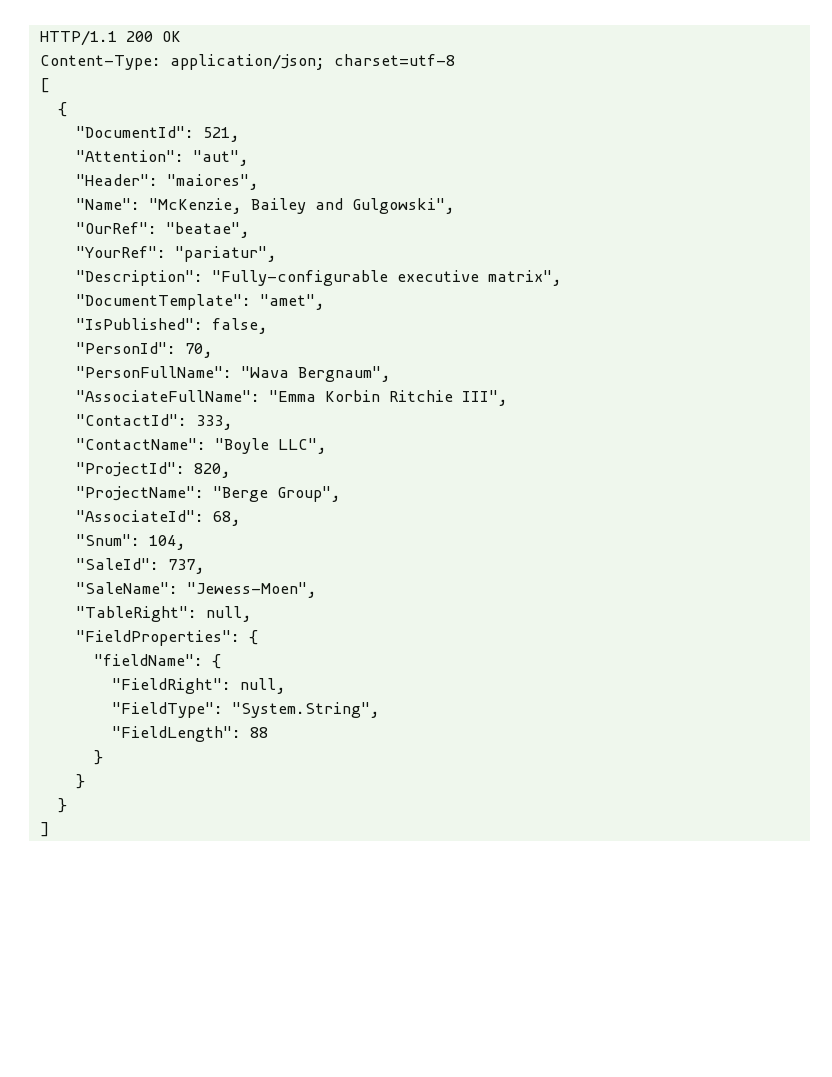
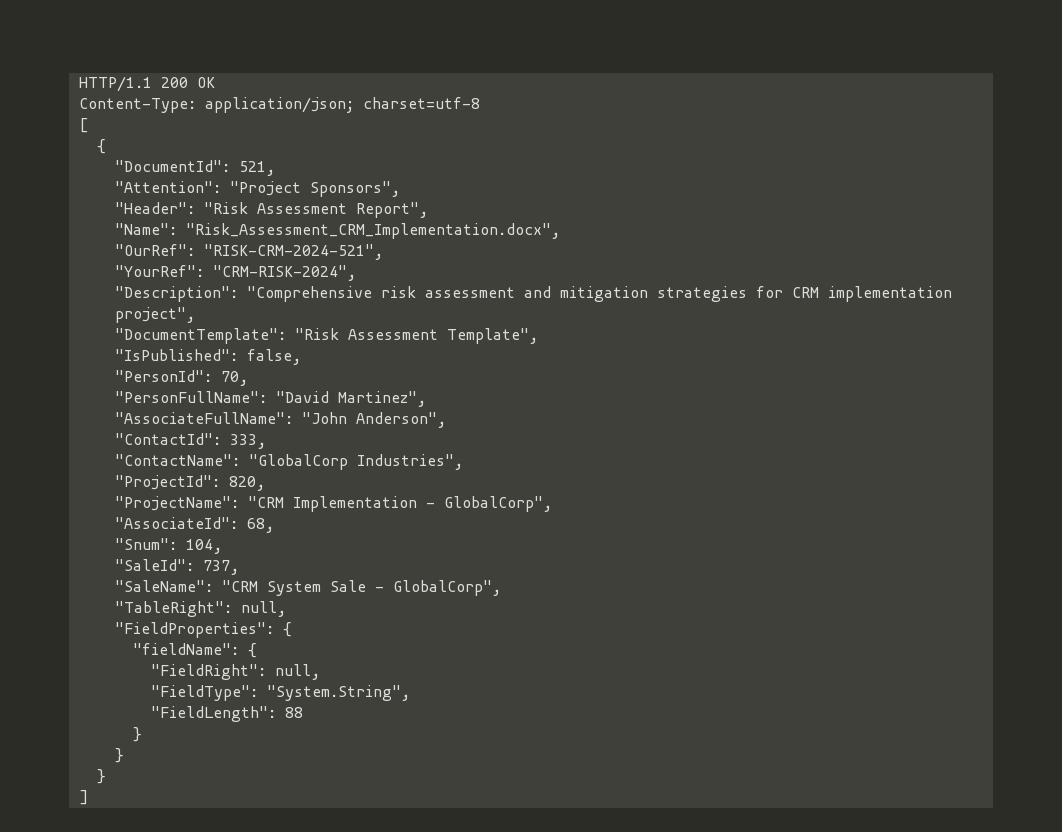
[192,150,249,166] "aut", -> [229,181,400,197] "Project Sponsors",
[166,174,259,190] [75,198,455,214] "maiores", // "Name": "McKenzie, Bailey and Gulgowski", -> [203,202,428,218] [114,223,560,239] "Risk Assessment Report", // "Name": "Risk_Assessment_CRM_Implementation.docx",
[165,222,250,238] "beatae", -> [203,244,383,260] "RISK-CRM-2024-521",
[174,246,277,262] "pariatur", -> [212,265,356,281] "CRM-RISK-2024",
[211,270,562,286] [75,294,325,310] "Fully-configurable executive matrix", // "DocumentTemplate": "amet", -> [246,286,952,302] [114,307,195,323] [114,328,538,344] "Comprehensive risk assessment and mitigation strategies for CRM implementation project", // "DocumentTemplate": "Risk Assessment Template",
[240,366,391,382] "Wava Bergnaum", -> [275,391,426,407] "David Martinez",
[268,390,508,406] "Emma Korbin Ritchie III", -> [301,412,446,428] "John Anderson",
[214,438,327,454] "Boyle LLC", -> [248,454,463,470] "GlobalCorp Industries",
[212,486,341,502] "Berge Group", -> [247,496,552,512] "CRM Implementation - GlobalCorp",
[186,582,317,598] "Jewess-Moen", -> [221,580,501,596] "CRM System Sale - GlobalCorp",

